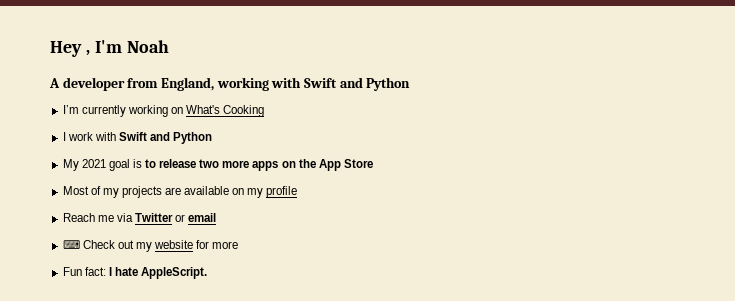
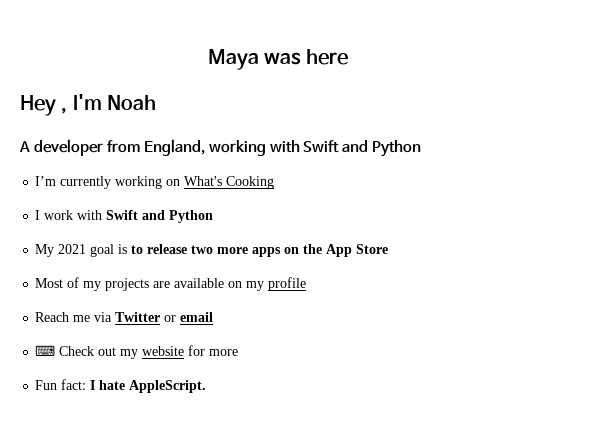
(50, 49) none -> [207,49,349,70] Maya was here //

